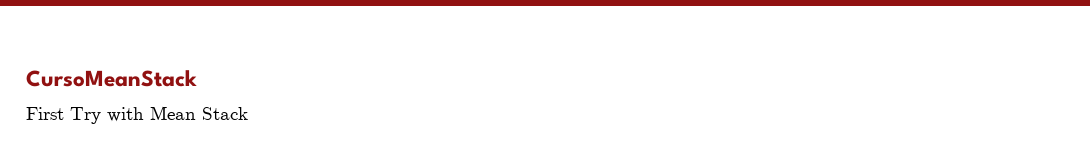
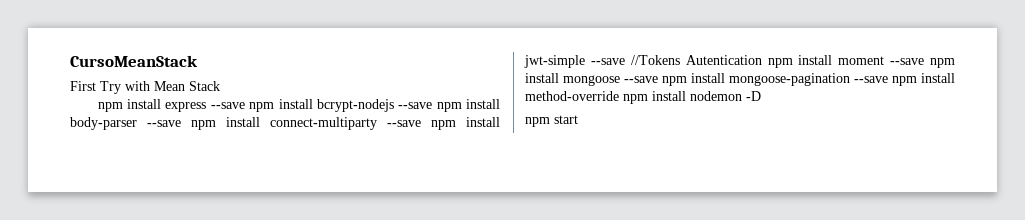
(248, 113) none -> [97,99,500,112] [70,117,500,130] [524,55,955,68] [525,73,955,86] [525,91,761,104] [525,115,578,127] // npm install express --save npm install bcrypt-nodejs --save npm install body-parser --save npm install connect-multiparty --save npm install jwt-simple --save //Tokens Autentication npm install moment --save npm install mongoose --save npm install mongoose-pagination --save npm install method-override npm install nodemon -D // npm start

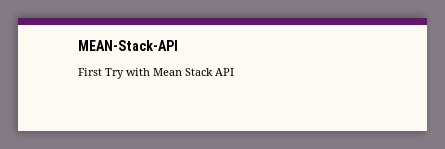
[70,55,198,67] CursoMeanStack -> [78,40,178,51] MEAN-Stack-API
[97,99,500,112] [70,117,500,130] [524,55,955,68] [525,73,955,86] [525,91,761,104] [525,115,578,127] // npm install express --save npm install bcrypt-nodejs --save npm install body-parser --save npm install connect-multiparty --save npm install jwt-simple --save //Tokens Autentication npm install moment --save npm install mongoose --save npm install mongoose-pagination --save npm install method-override npm install nodemon -D // npm start -> [215,68,234,76] API

